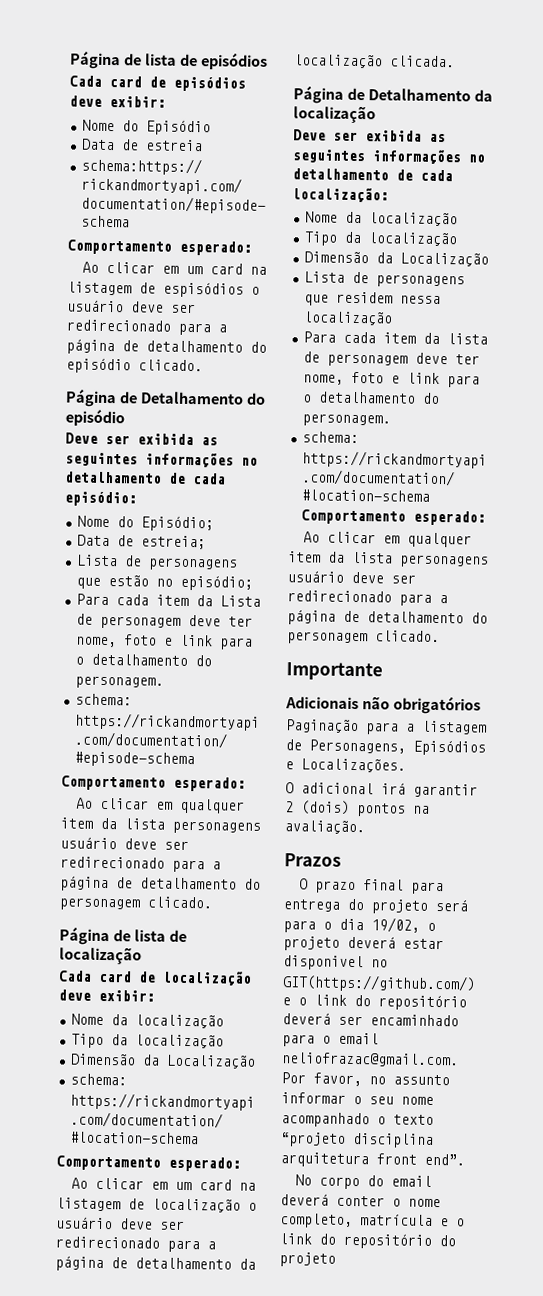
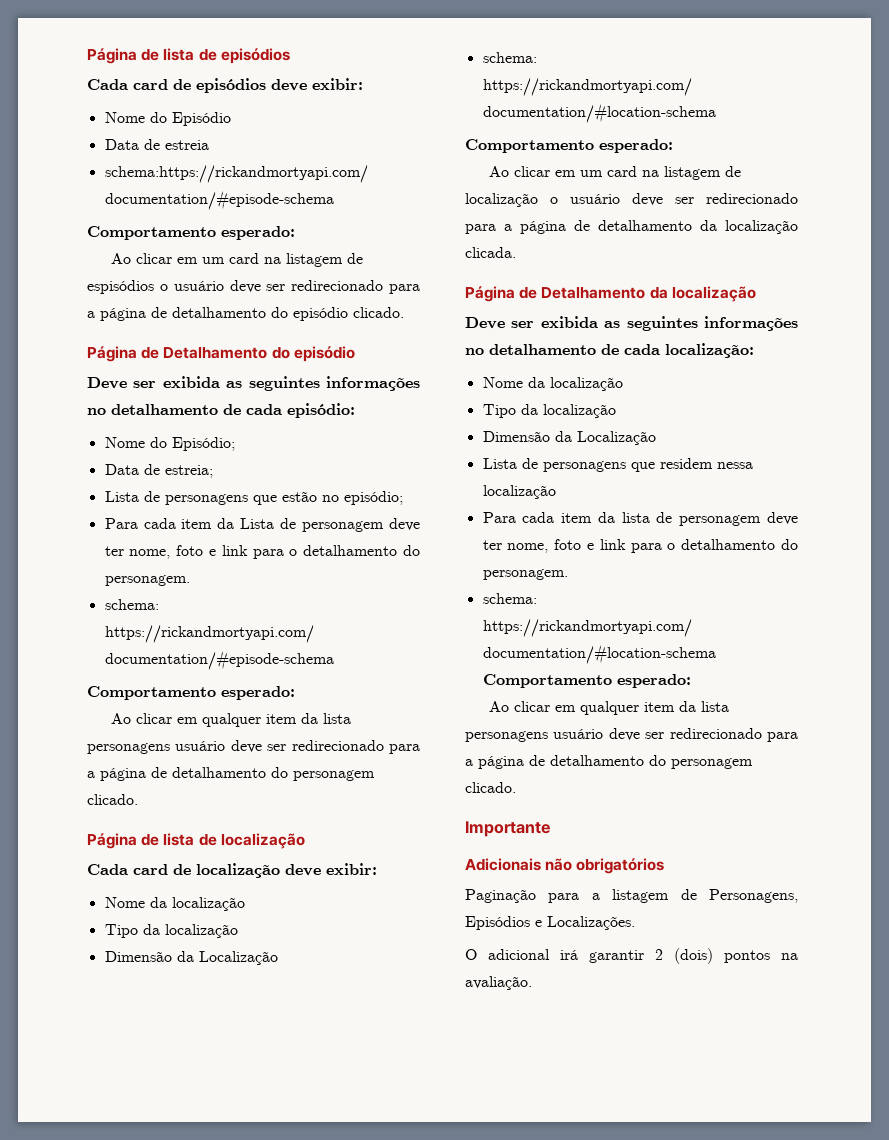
[284,853,341,867] [299,878,445,895] [283,898,468,914] [283,917,436,933] [283,935,444,951] [283,955,388,971] [282,974,476,993] [282,994,467,1011] [282,1012,459,1027] [282,1032,379,1047] [281,1052,459,1068] [281,1072,450,1087] [281,1092,434,1105] [281,1112,434,1128] [281,1132,434,1148] [280,1152,465,1168] [295,1174,433,1190] [280,1193,441,1208] [280,1213,465,1229] [279,1232,456,1249] [279,1252,336,1267] // Prazos // O prazo final para entrega do projeto será para o dia 19/02, o projeto deverá estar disponivel no GIT(https://github.com/) e o link do repositório deverá ser encaminhado para o email neliofrazac@gmail.com. Por favor, no assunto informar o seu nome acompanhado o texto “projeto disciplina arquitetura front end”. // No corpo do email deverá conter o nome completo, matrícula e o link do repositório do projeto -> (532, 983) none

